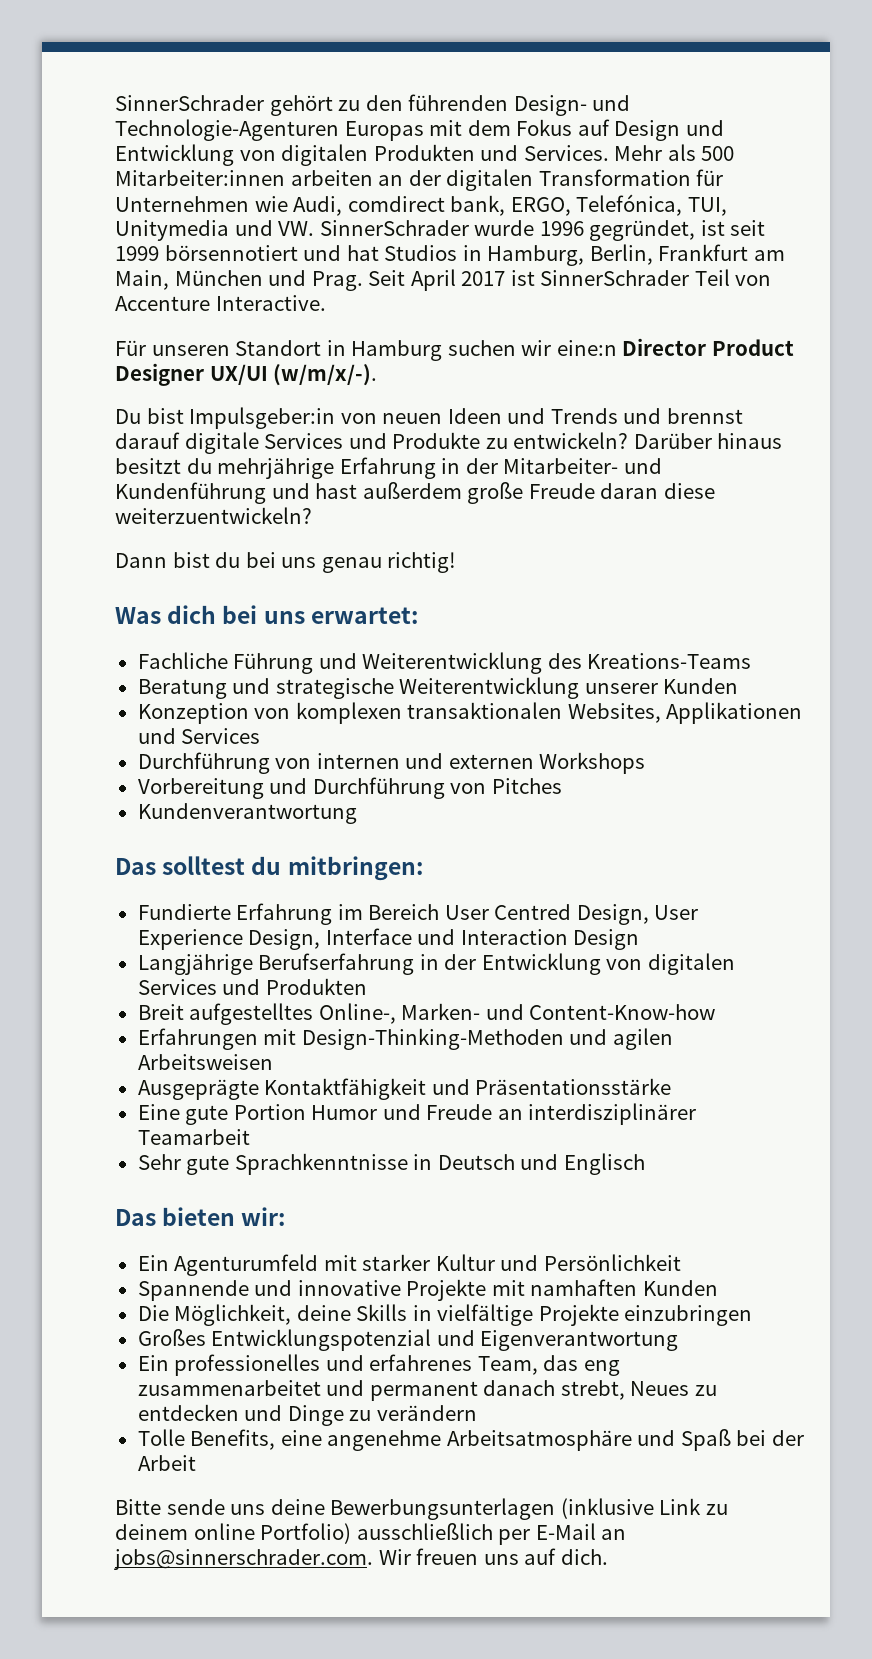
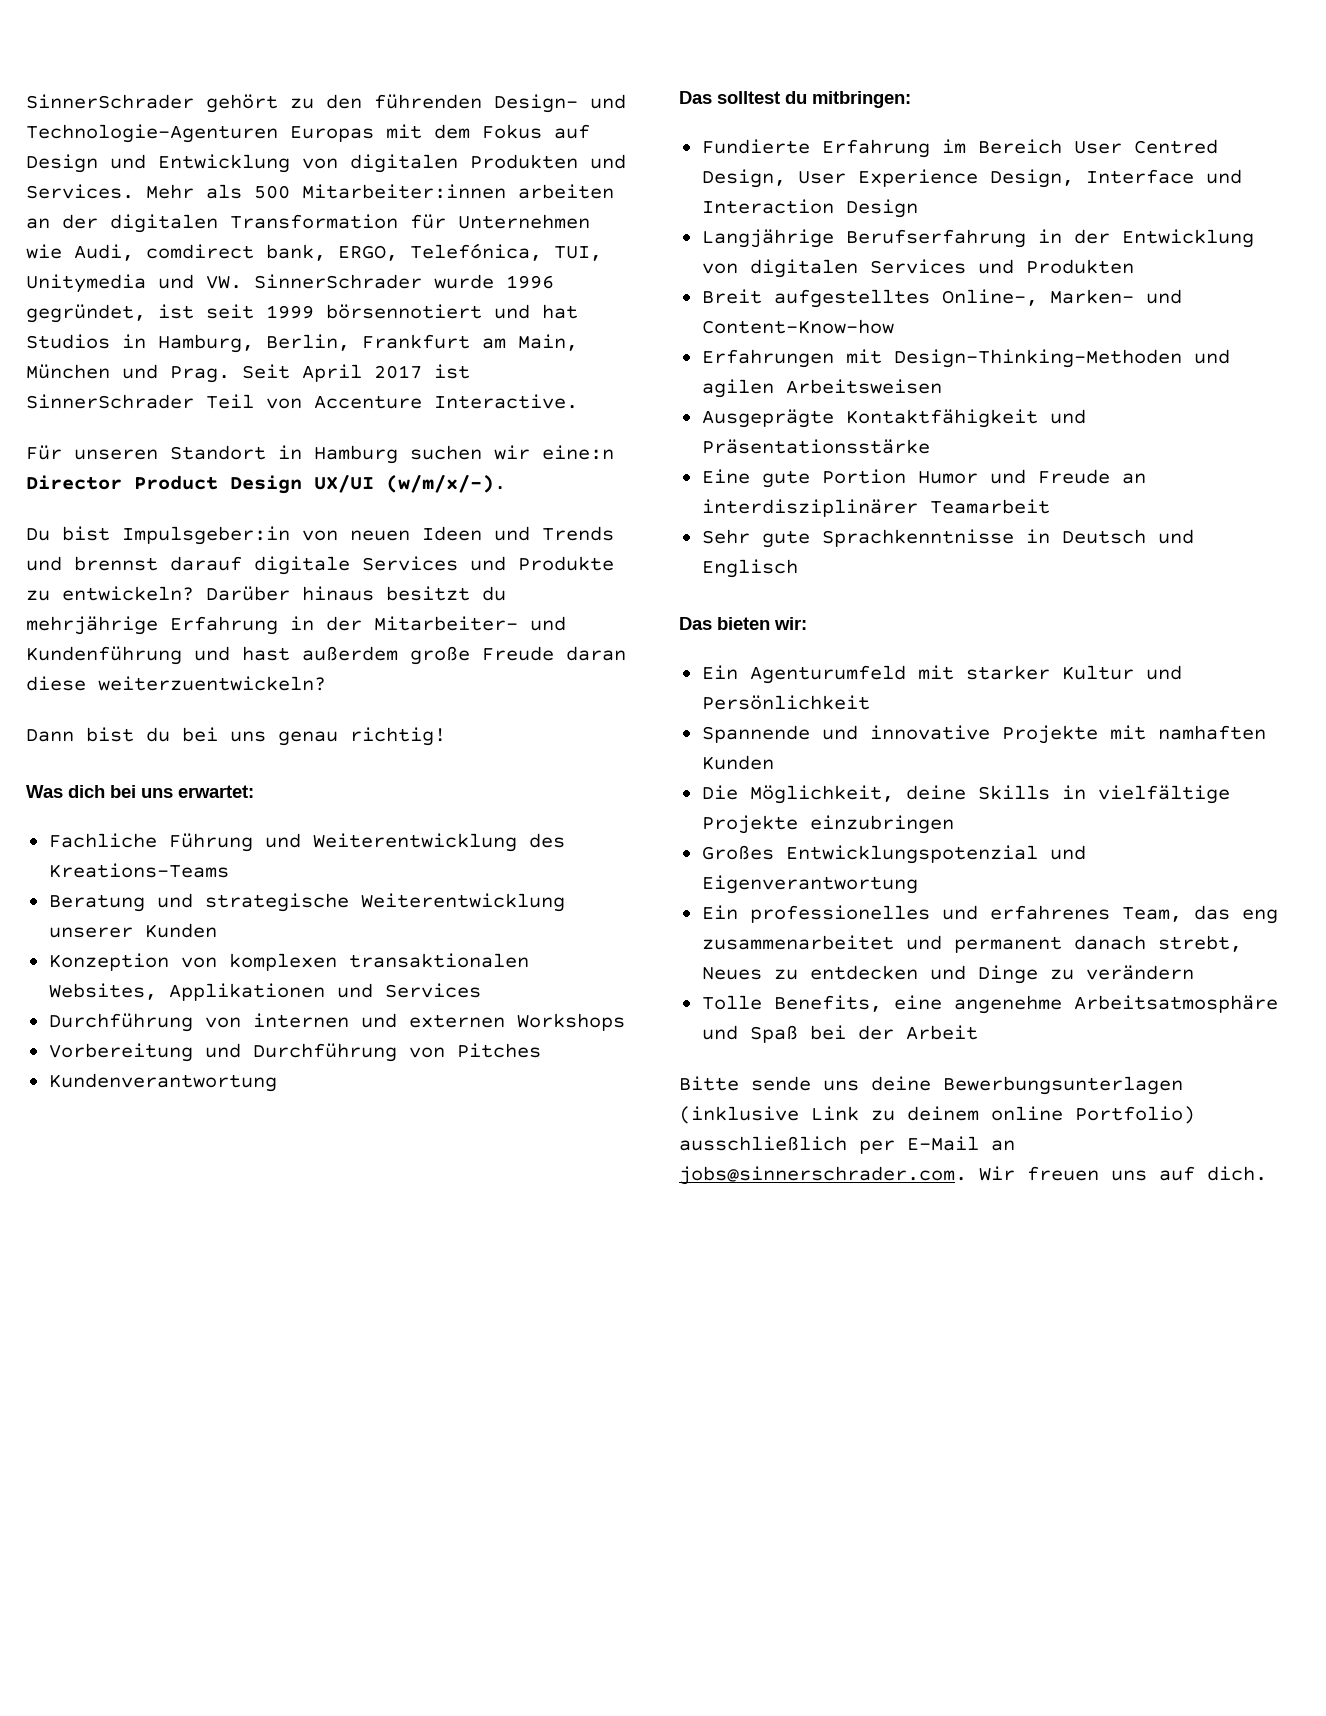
[115,363,204,386] Designer -> [230,475,302,494] Design

